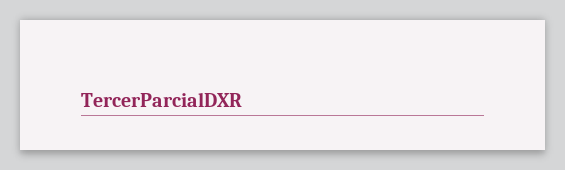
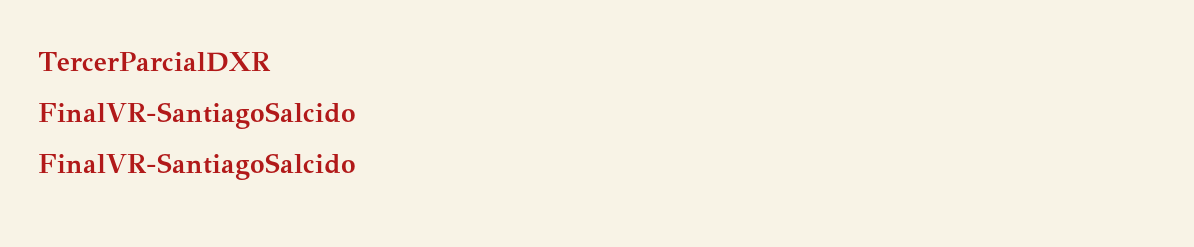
(242, 99) none -> [38,102,356,129] [38,153,356,180] // FinalVR-SantiagoSalcido // FinalVR-SantiagoSalcido

